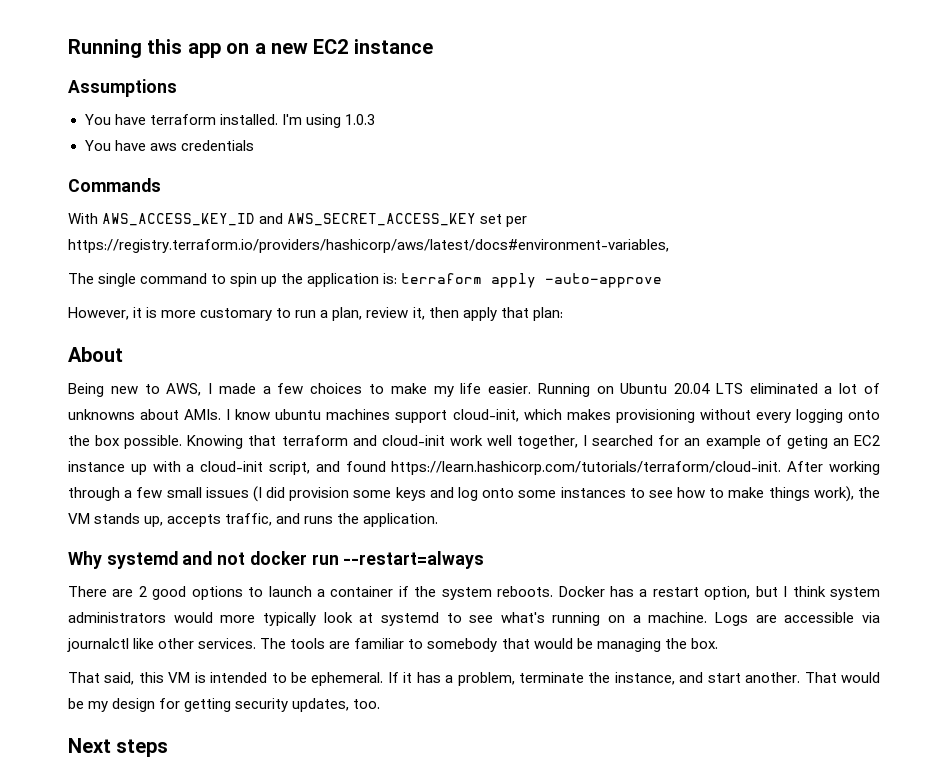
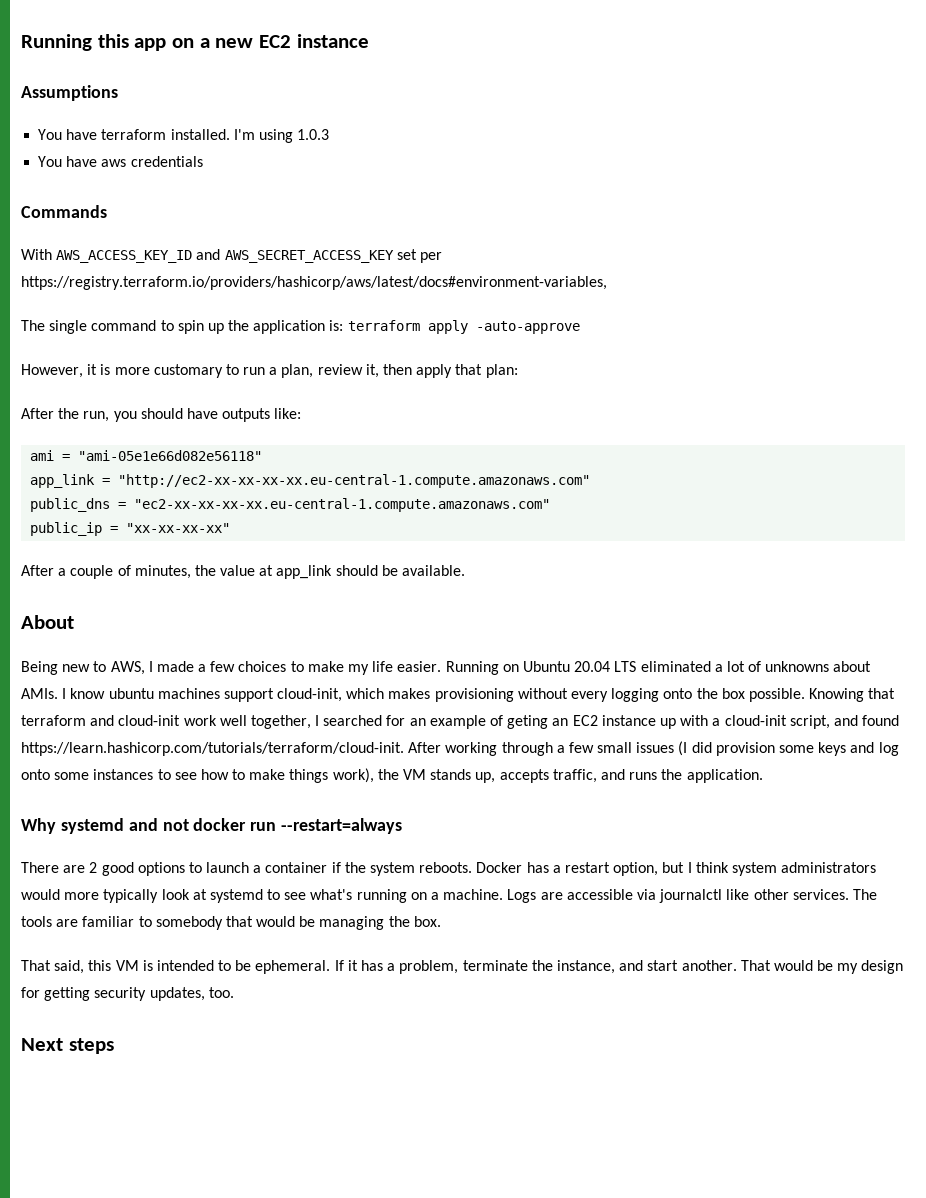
(563, 314) none -> [21,408,302,422] [30,450,263,461] [30,474,591,488] [30,498,551,512] [30,522,231,536] [21,565,466,579] // After the run, you should have outputs like: // ami = "ami-05e1e66d082e56118" // app_link = "http://ec2-xx-xx-xx-xx.eu-central-1.compute.amazonaws.com" // public_dns = "ec2-xx-xx-xx-xx.eu-central-1.compute.amazonaws.com" // public_ip = "xx-xx-xx-xx" // After a couple of minutes, the value at app_link should be available.

